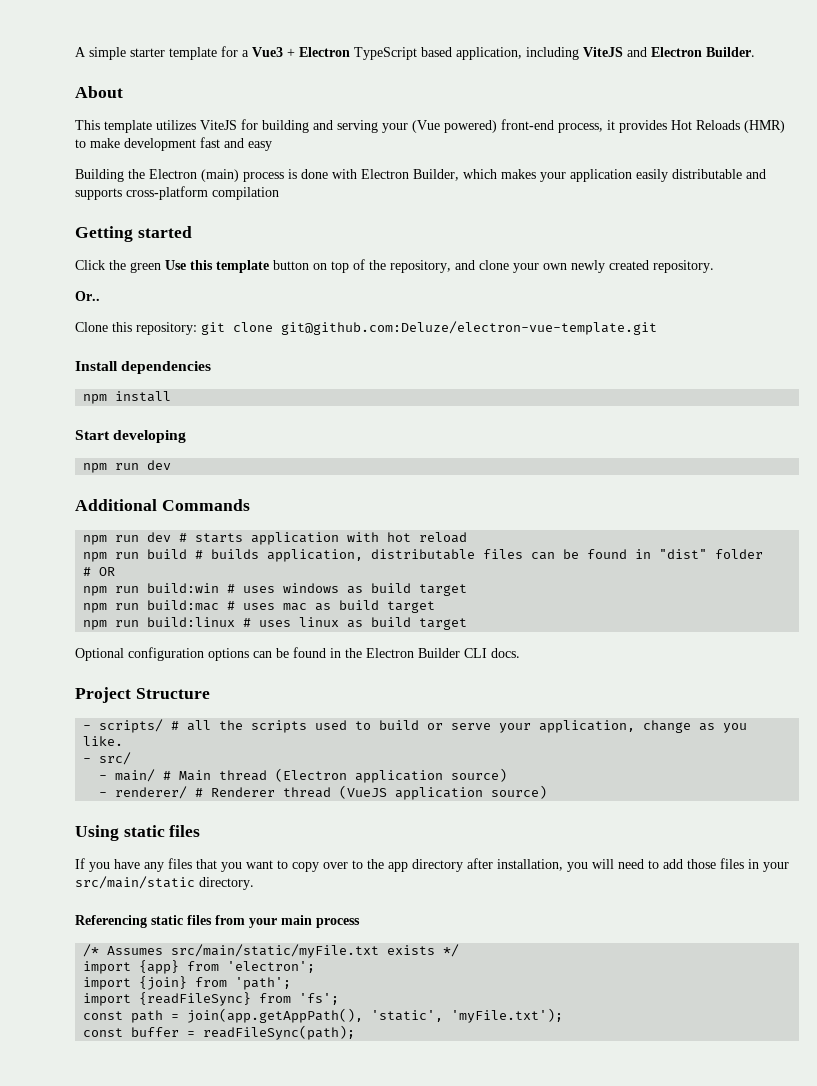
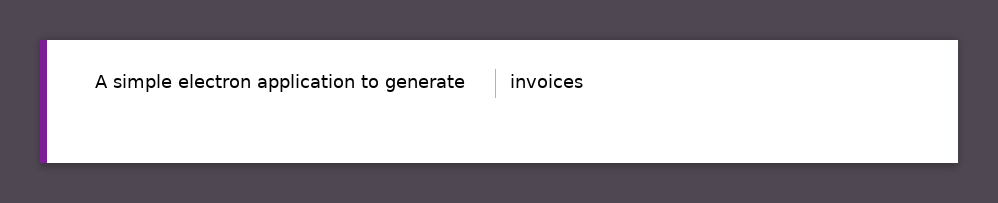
[130,46,755,60] [75,86,123,98] [75,119,785,133] [75,137,272,151] [75,169,766,182] [75,186,279,200] [75,226,192,242] [75,259,714,273] [75,291,100,301] [75,321,657,335] [75,361,212,374] [83,391,172,404] [75,430,187,443] [83,460,172,473] [75,499,250,511] [83,532,468,545] [83,549,764,562] [83,567,116,576] [83,583,468,596] [83,600,436,613] [83,617,468,630] [75,647,520,661] [75,687,210,703] [83,719,748,733] [83,736,124,746] [83,752,132,765] [99,768,508,783] [99,785,548,800] [75,825,201,841] [75,858,789,872] [75,876,254,890] [75,915,360,928] [83,944,460,958] [83,960,316,974] [83,976,292,990] [83,992,340,1006] [83,1008,564,1023] [83,1025,356,1040] starter template for a Vue3 + Electron TypeScript based application, including ViteJS and Electron Builder. // About // This template utilizes ViteJS for building and serving your (Vue powered) front-end process, it provides Hot Reloads (HMR) to make development fast and easy // Building the Electron (main) process is done with Electron Builder, which makes your application easily distributable and supports cross-platform compilation // Getting started // Click the green Use this template button on top of the repository, and clone your own newly created repository. // Or.. // Clone this repository: git clone git@github.com:Deluze/electron-vue-template.git // Install dependencies // npm install // Start developing // npm run dev // Additional Commands // npm run dev # starts application with hot reload // npm run build # builds application, distributable files can be found in "dist" folder // # OR // npm run build:win # uses windows as build target // npm run build:mac # uses mac as build target // npm run build:linux # uses linux as build target // Optional configuration options can be found in the Electron Builder CLI docs. // Project Structure // - scripts/ # all the scripts used to build or serve your application, change as you like. // - src/ // - main/ # Main thread (Electron application source) // - renderer/ # Renderer thread (VueJS application source) // Using static files // If you have any files that you want to copy over to the app directory after installation, you will need to add those files in your src/main/static directory. // Referencing static files from your main process // /* Assumes src/main/static/myFile.txt exists */ // import {app} from 'electron'; // import {join} from 'path'; // import {readFileSync} from 'fs'; // const path = join(app.getAppPath(), 'static', 'myFile.txt'); // const buffer = readFileSync(path); -> [178,74,583,92] electron application to generate invoices

